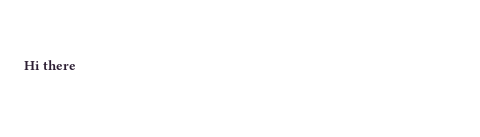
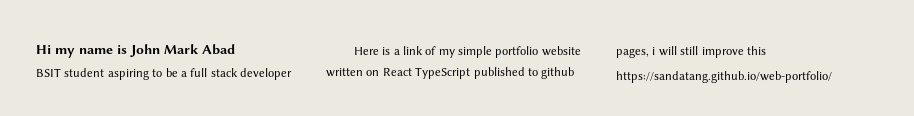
[42,60,76,70] there -> [55,44,235,58] [36,68,292,80] [353,46,581,58] [326,67,575,79] [616,46,766,58] [616,71,832,83] my name is John Mark Abad // BSIT student aspiring to be a full stack developer // Here is a link of my simple portfolio website written on React TypeScript published to github pages, i will still improve this // https://sandatang.github.io/web-portfolio/

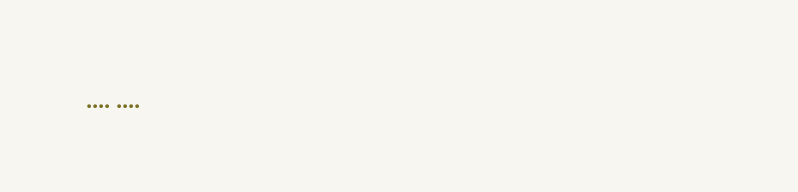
[36,44,235,58] [36,68,292,80] [353,46,581,58] [326,67,575,79] [616,46,766,58] [616,71,832,83] Hi my name is John Mark Abad // BSIT student aspiring to be a full stack developer // Here is a link of my simple portfolio website written on React TypeScript published to github pages, i will still improve this // https://sandatang.github.io/web-portfolio/ -> [86,104,140,108] .... ....

